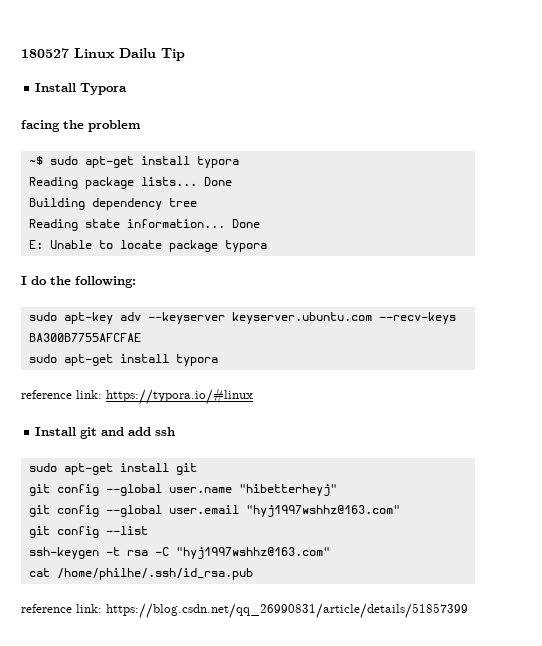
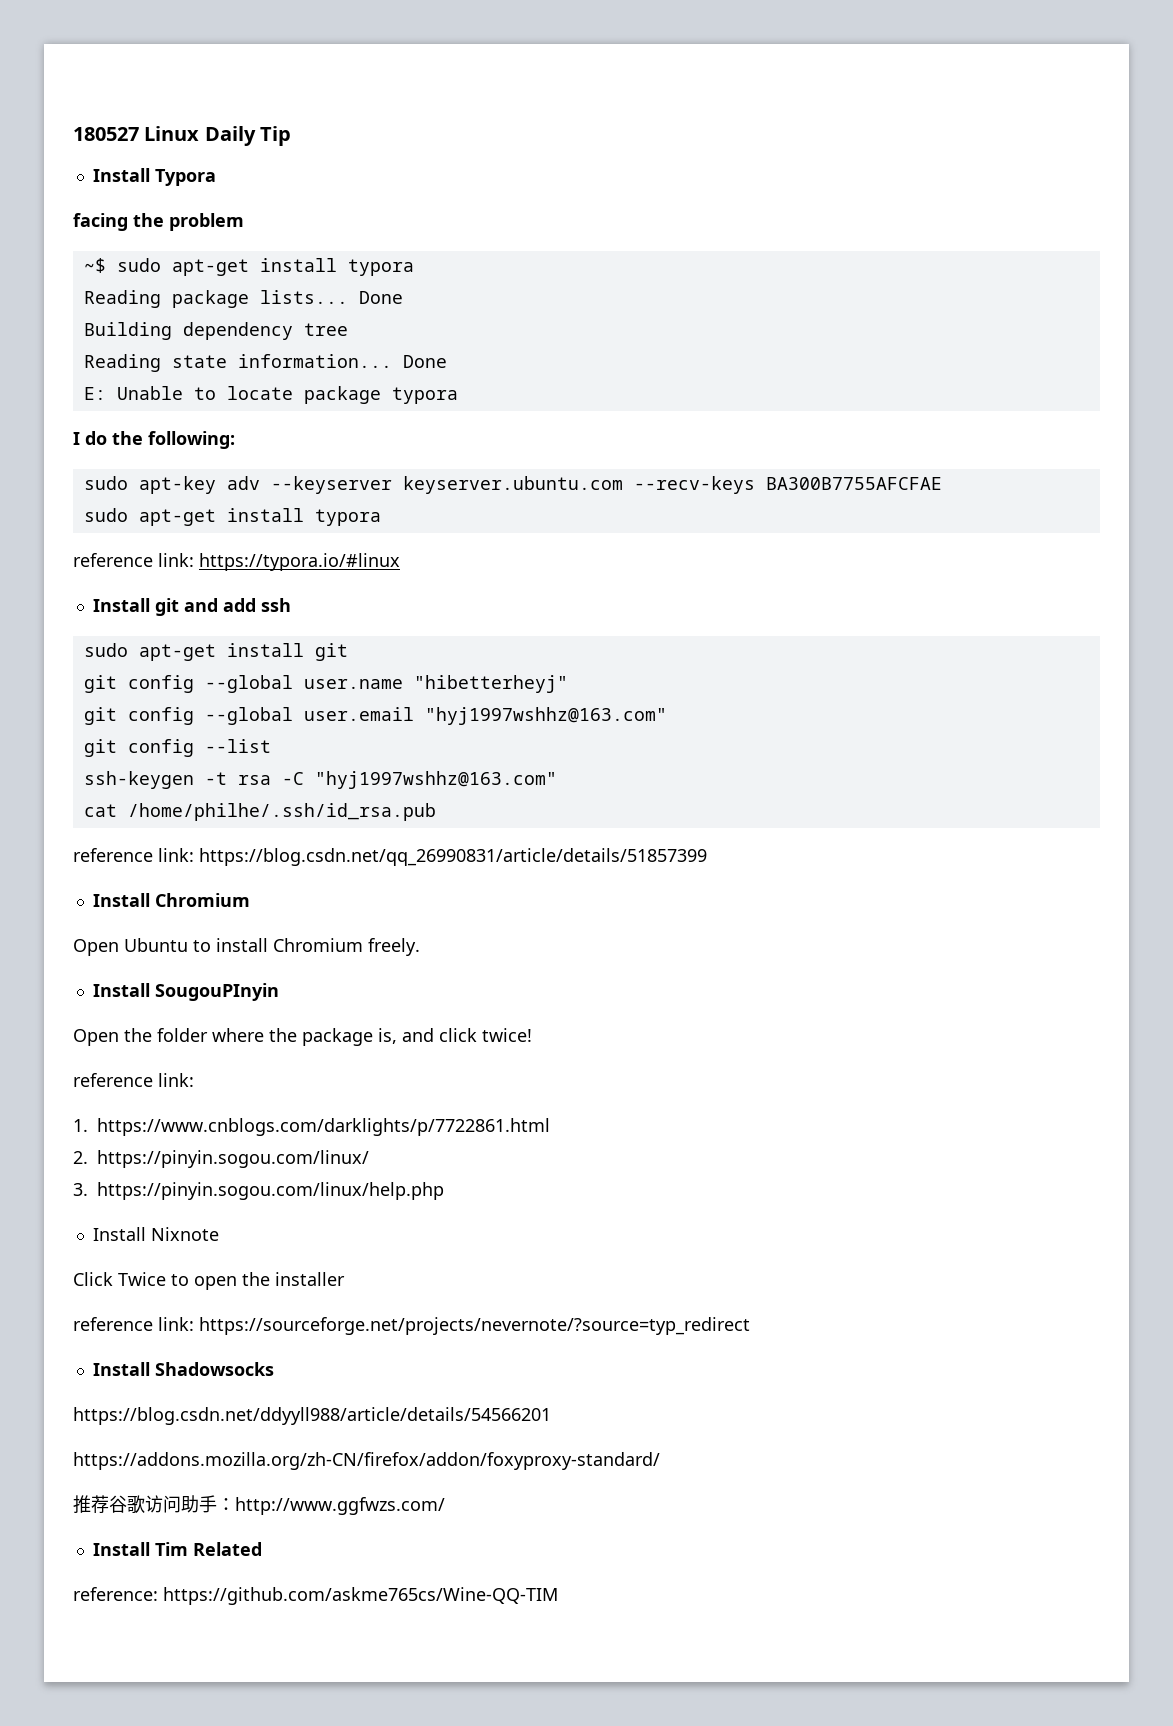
[119,48,156,58] Dailu -> [204,126,256,146] Daily
(468, 611) none -> [92,893,250,907] [73,938,420,956] [92,983,279,1001] [73,1028,532,1046] [73,1073,194,1087] [73,1118,550,1136] [73,1150,369,1168] [73,1182,444,1200] [92,1227,219,1241] [73,1272,345,1290] [73,1317,750,1335] [92,1362,274,1376] [73,1407,551,1425] [73,1452,660,1470] [73,1495,445,1515] [92,1542,262,1556] [73,1587,558,1605] // Install Chromium // Open Ubuntu to install Chromium freely. // Install SougouPInyin // Open the folder where the package is, and click twice! // reference link: // 1. https://www.cnblogs.com/darklights/p/7722861.html // 2. https://pinyin.sogou.com/linux/ // 3. https://pinyin.sogou.com/linux/help.php // Install Nixnote // Click Twice to open the installer // reference link: https://sourceforge.net/projects/nevernote/?source=typ_redirect // Install Shadowsocks // https://blog.csdn.net/ddyyll988/article/details/54566201 // https://addons.mozilla.org/zh-CN/firefox/addon/foxyproxy-standard/ // 推荐谷歌访问助手：http://www.ggfwzs.com/ // Install Tim Related // reference: https://github.com/askme765cs/Wine-QQ-TIM

